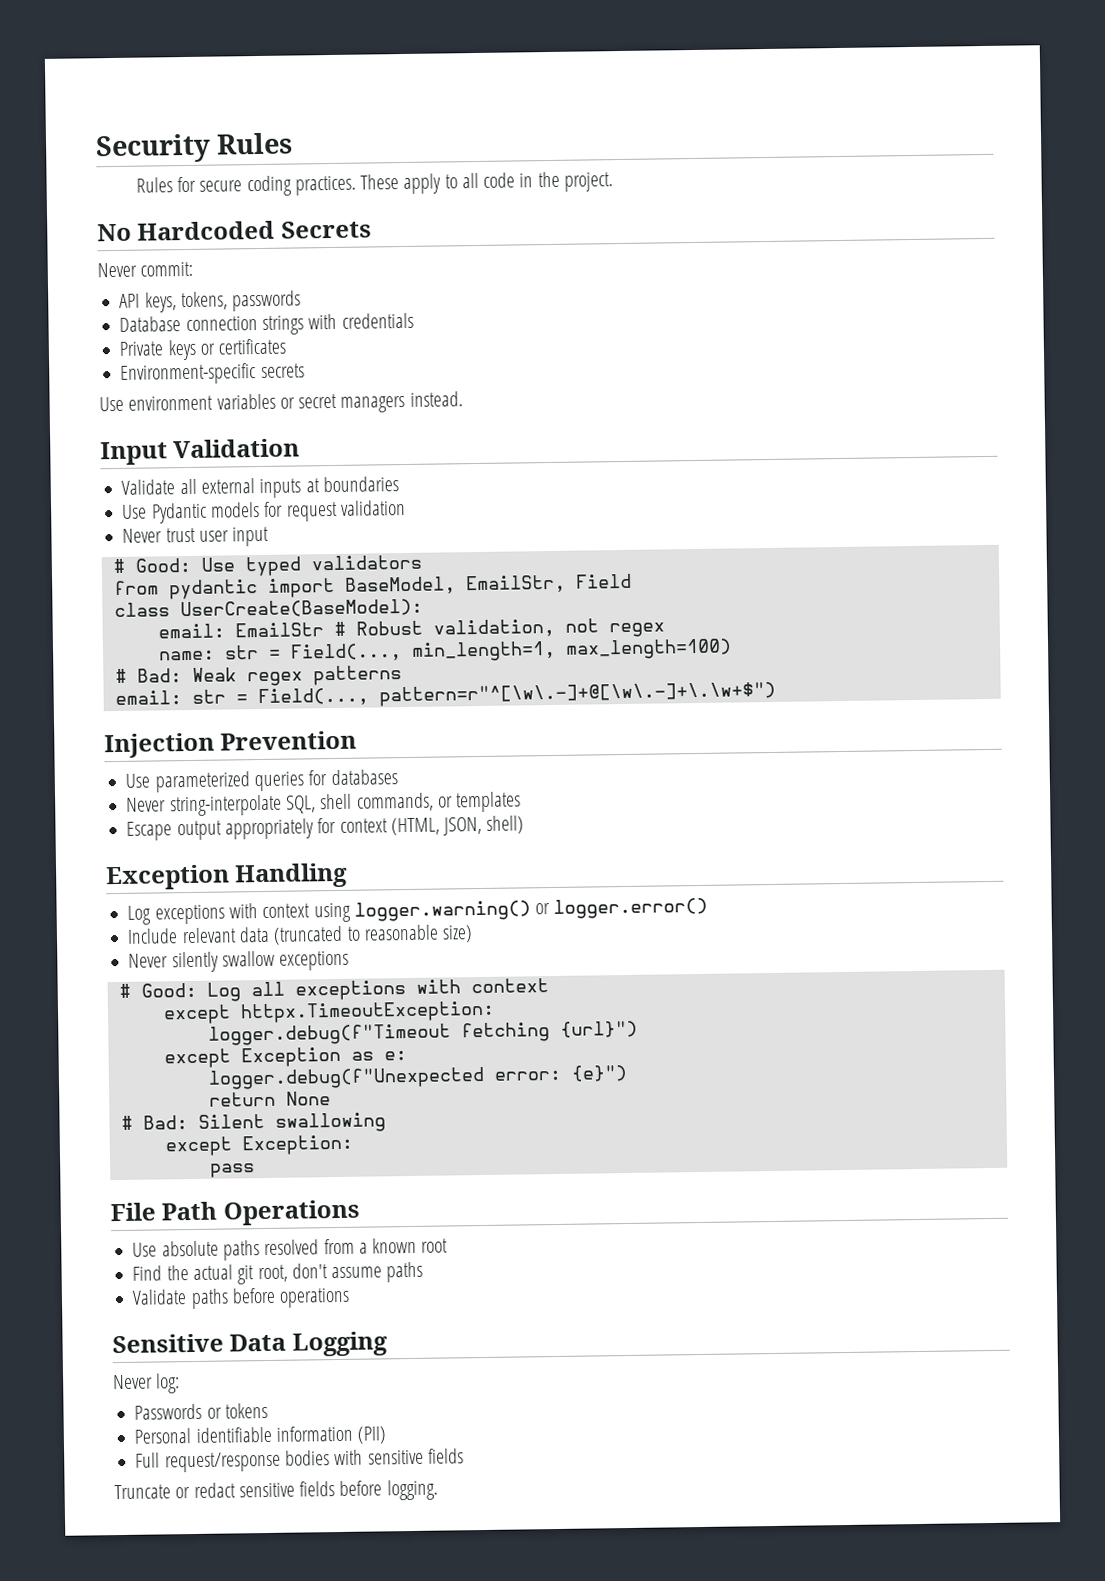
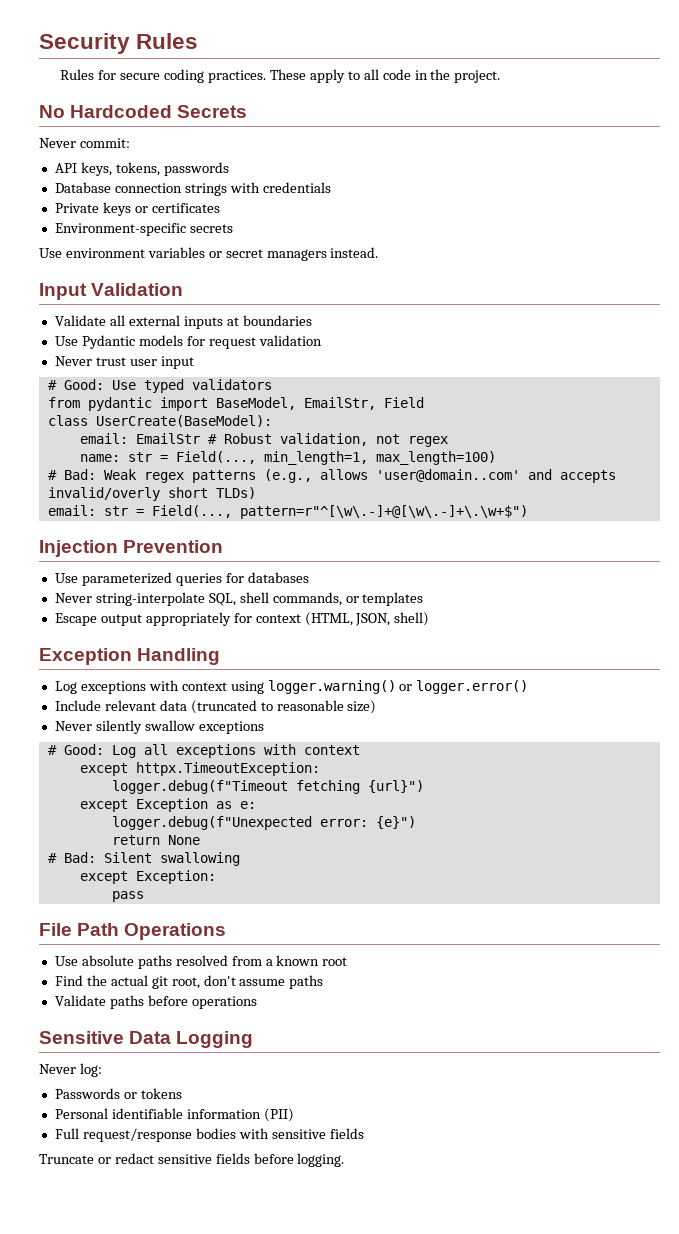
(402, 675) none -> [263,469,616,483] [47,487,256,501] (e.g., allows 'user@domain..com' and accepts invalid/overly short TLDs)

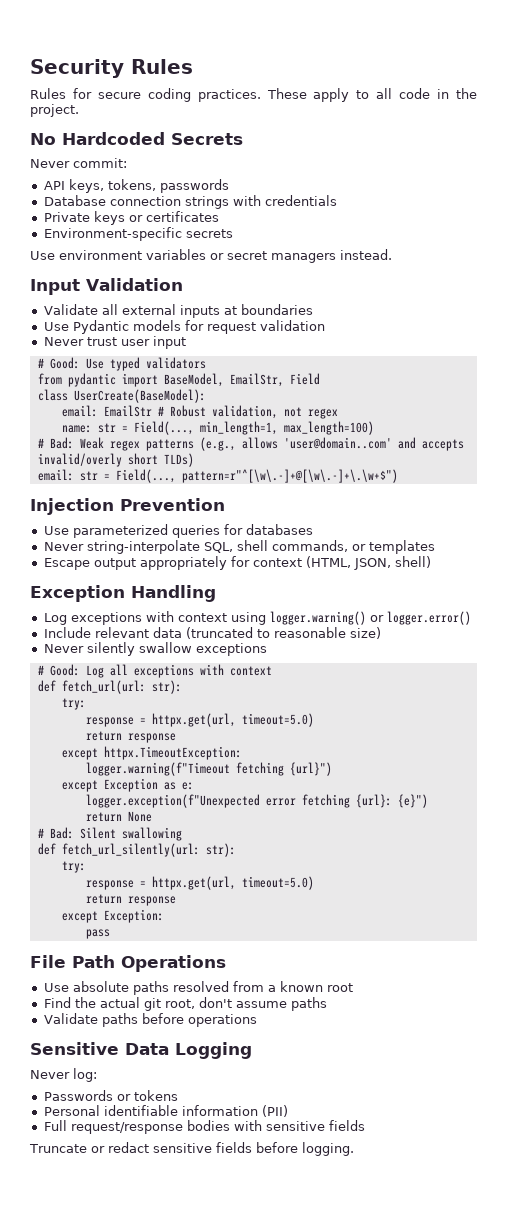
(360, 750) none -> [37,680,182,694] [61,698,86,710] [85,713,314,727] [85,731,176,743] // def fetch_url(url: str): // try: // response = httpx.get(url, timeout=5.0) // return response
[111,780,288,794] logger.debug(f"Timeout -> [85,762,230,776] logger.warning(f"Timeout
[111,816,368,830] logger.debug(f"Unexpected error: -> [85,794,392,808] logger.exception(f"Unexpected error fetching {url}:
(240, 859) none -> [37,843,236,857] [61,861,86,873] [85,876,314,890] [85,894,176,906] // def fetch_url_silently(url: str): // try: // response = httpx.get(url, timeout=5.0) // return response

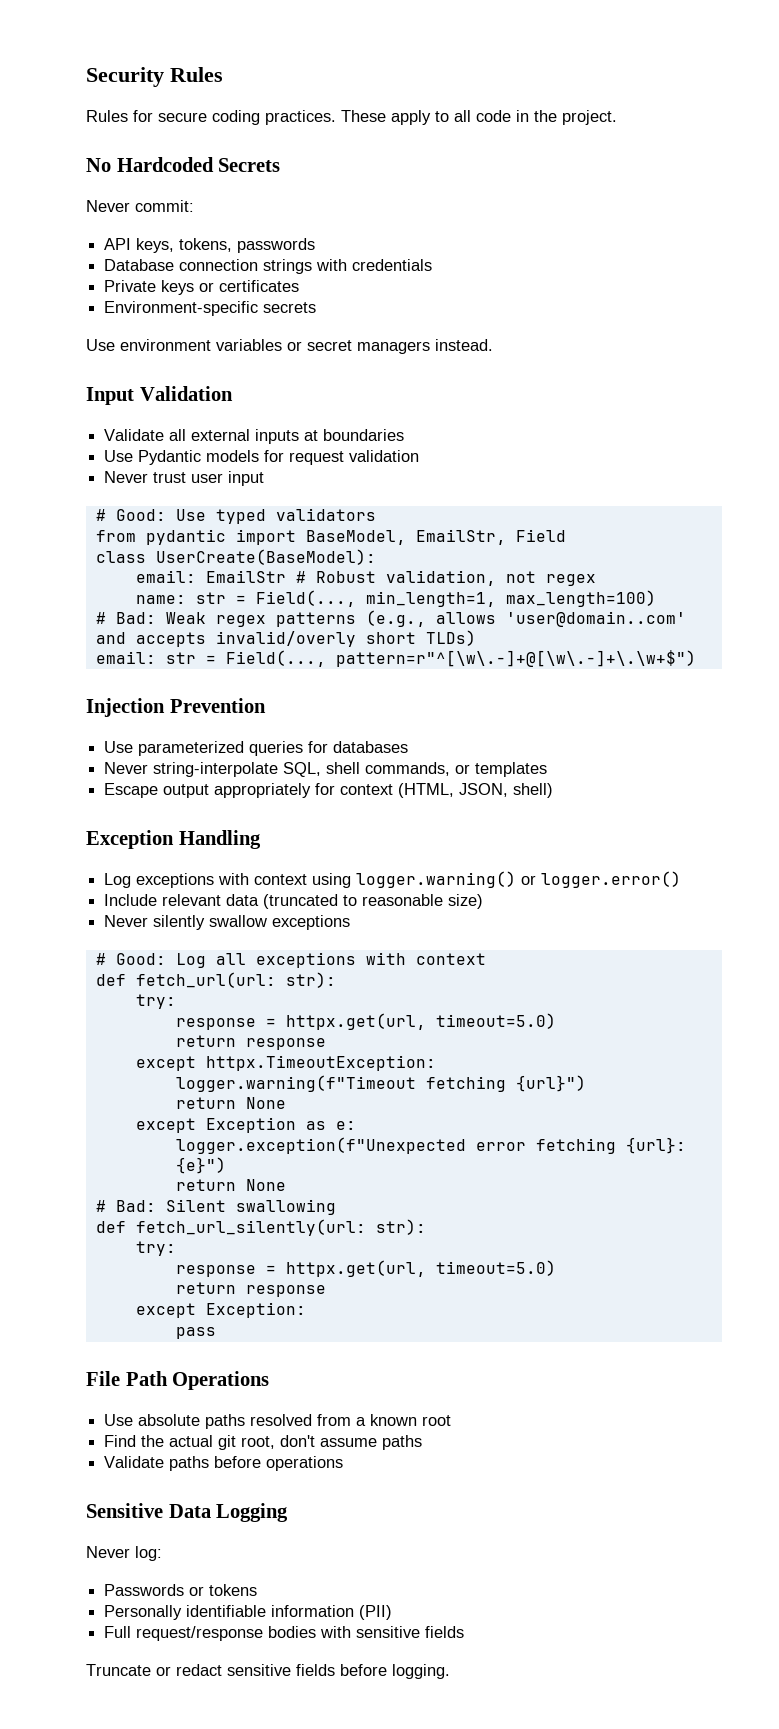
(332, 769) none -> [175,1097,286,1109] // return None
[43,1105,100,1116] Personal -> [104,1605,183,1620] Personally

